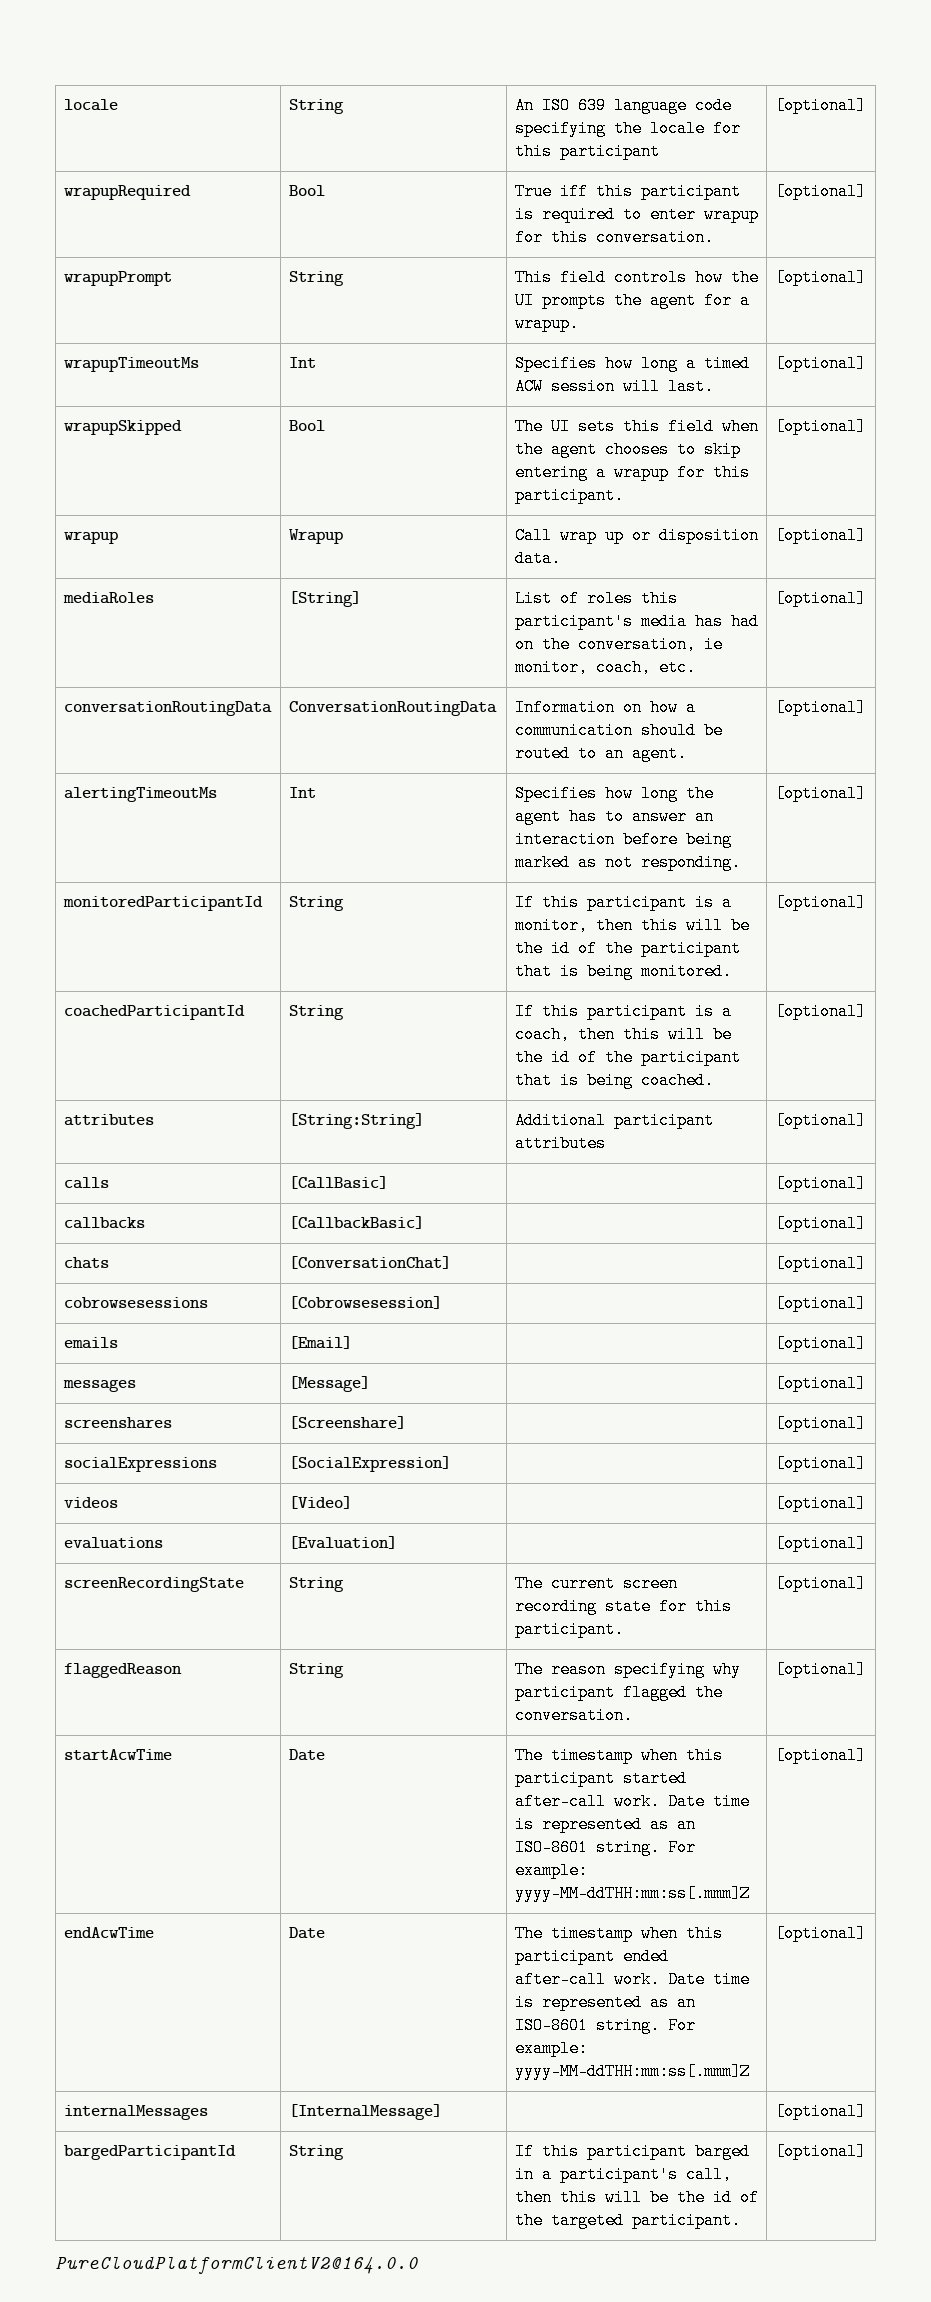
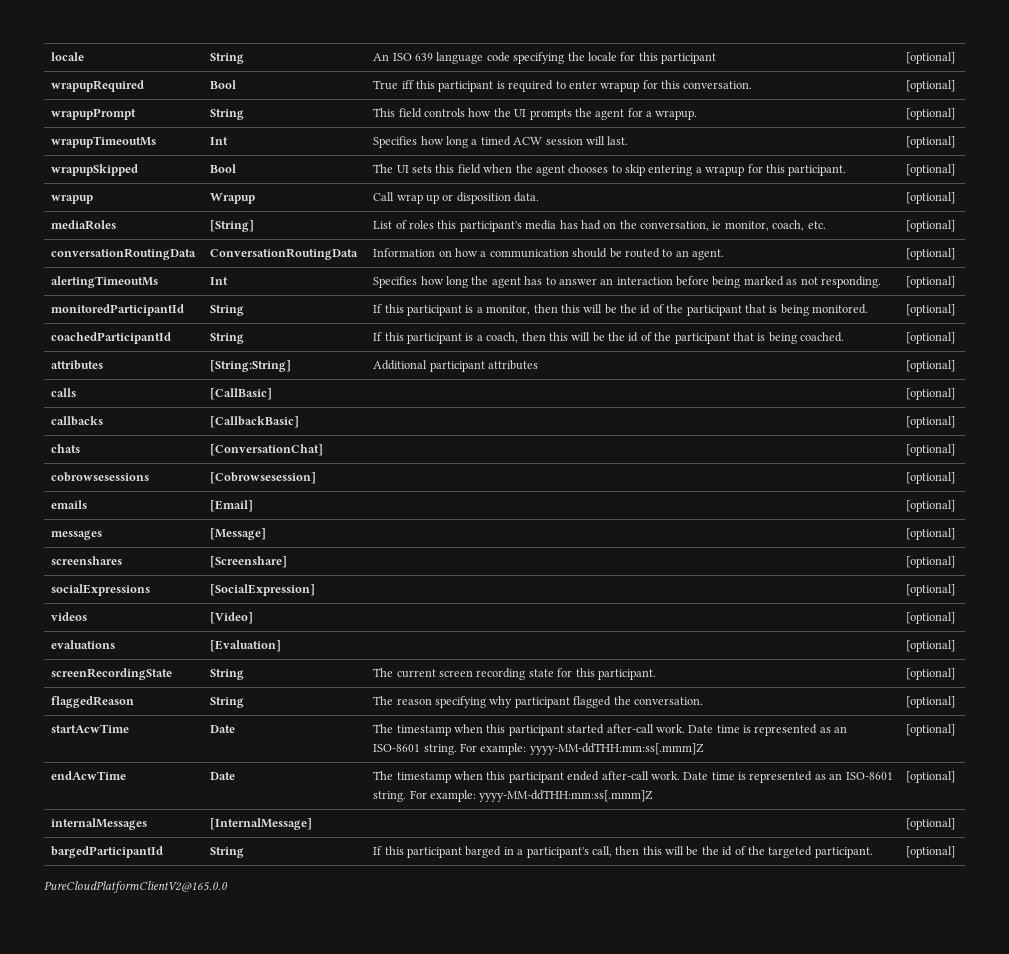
[55,2255,418,2275] PureCloudPlatformClientV2@164.0.0 -> [44,881,228,893] PureCloudPlatformClientV2@165.0.0

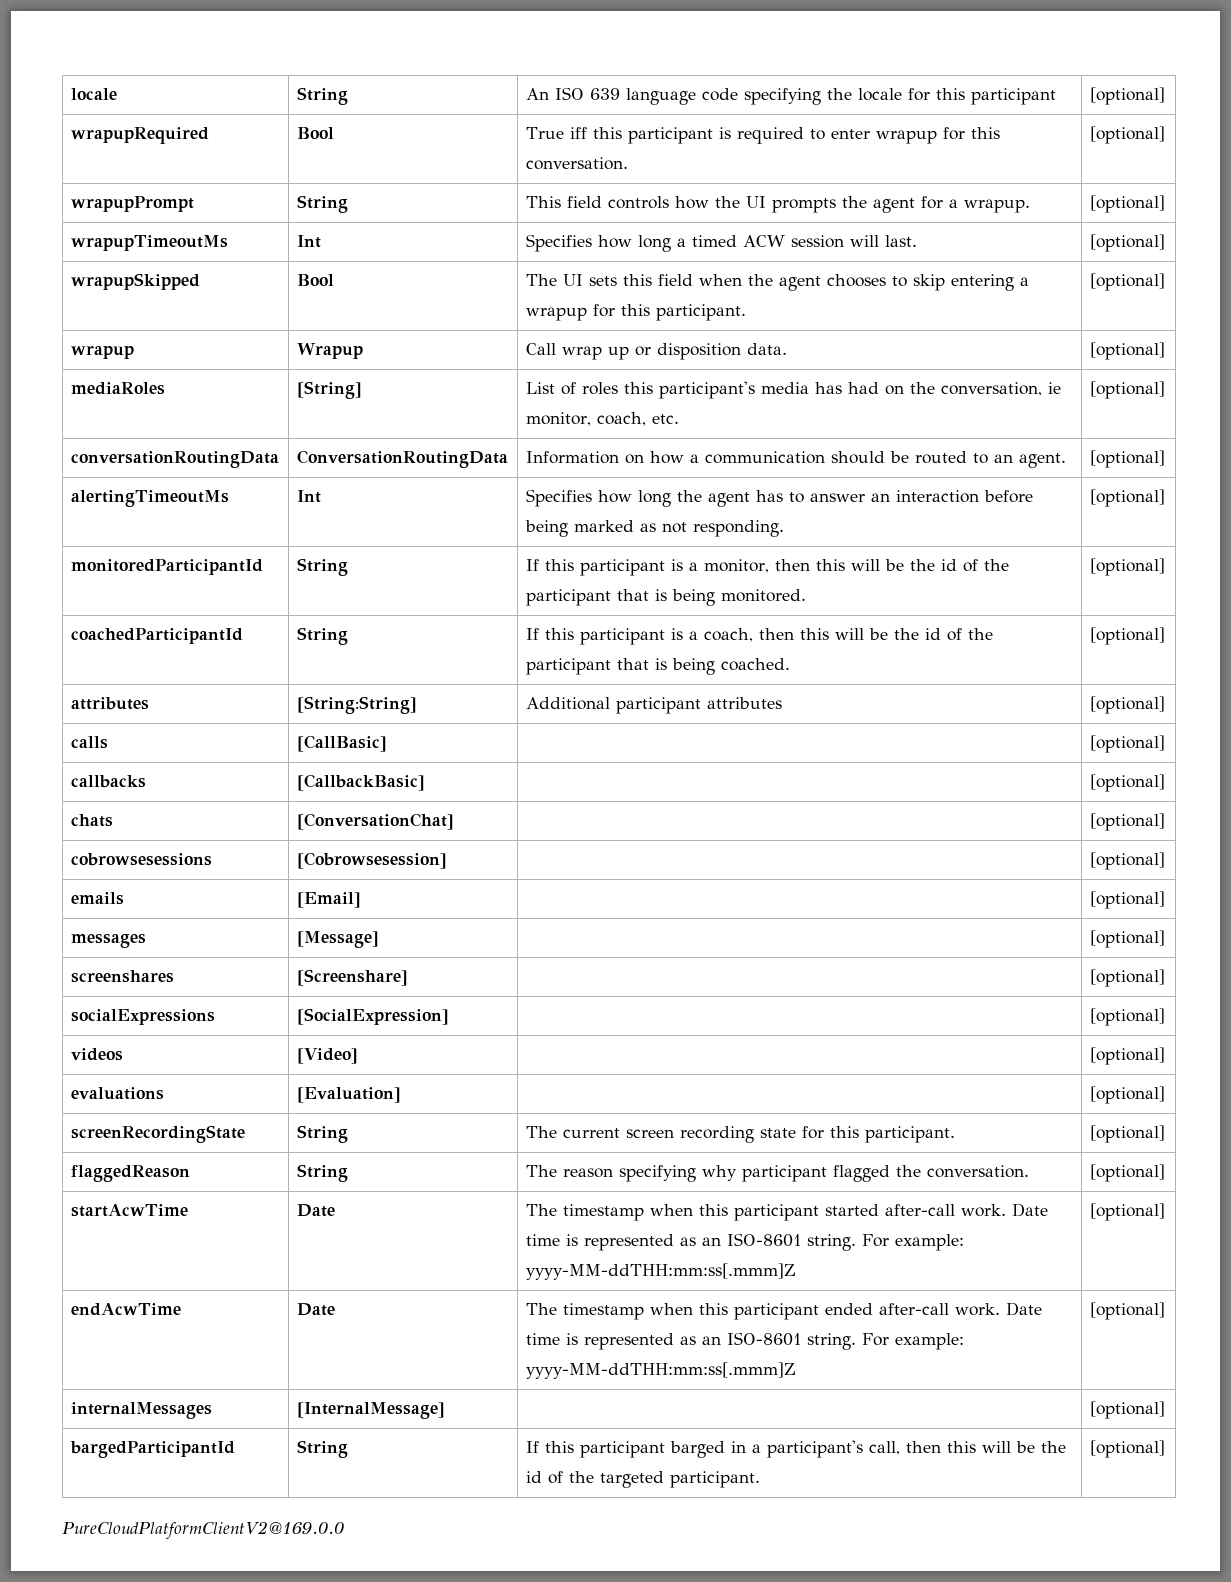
[44,881,228,893] PureCloudPlatformClientV2@165.0.0 -> [62,1521,344,1539] PureCloudPlatformClientV2@169.0.0

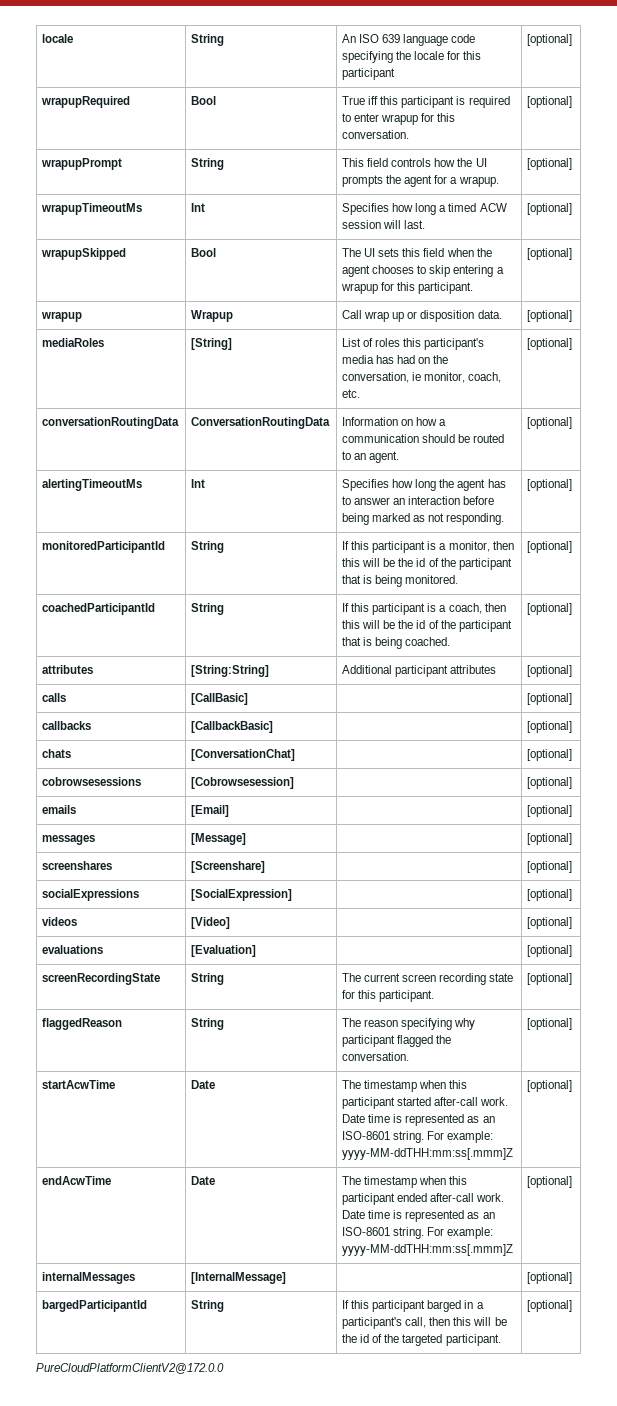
[62,1521,344,1539] PureCloudPlatformClientV2@169.0.0 -> [36,1363,224,1374] PureCloudPlatformClientV2@172.0.0

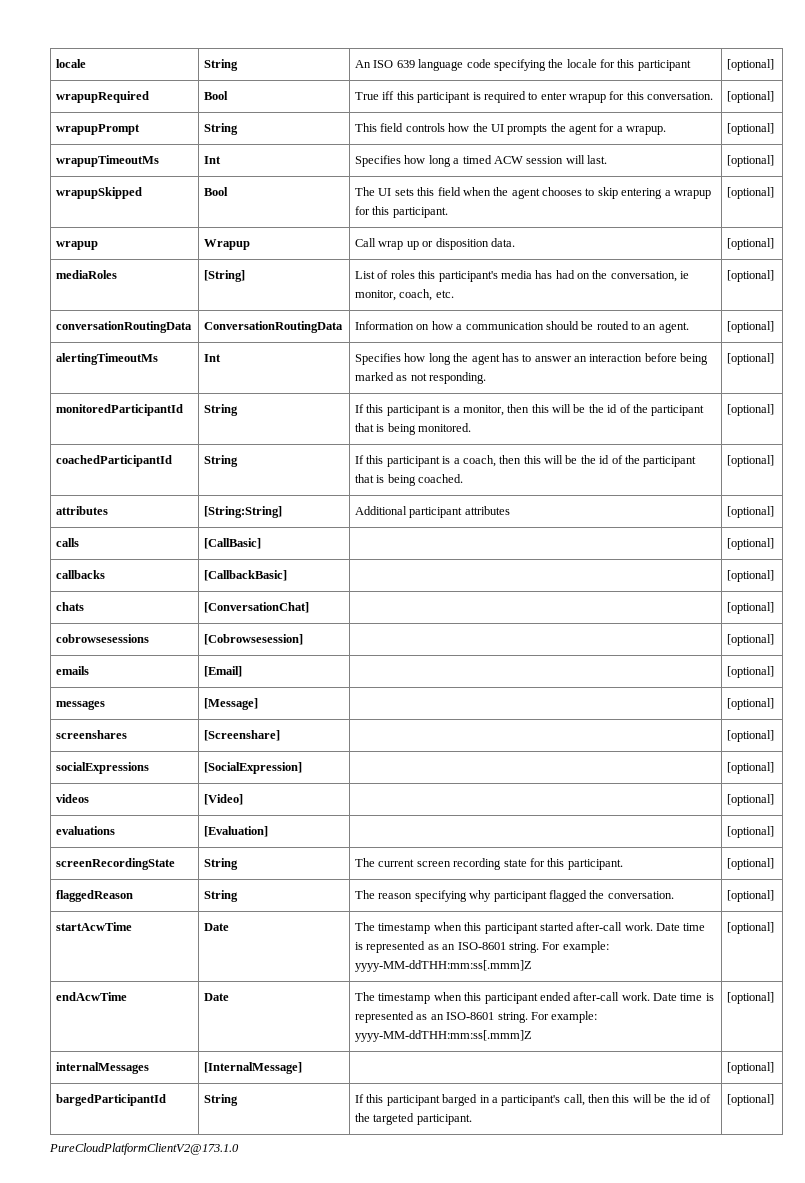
[36,1363,224,1374] PureCloudPlatformClientV2@172.0.0 -> [49,1143,239,1155] PureCloudPlatformClientV2@173.1.0

